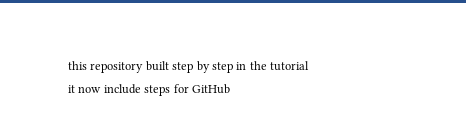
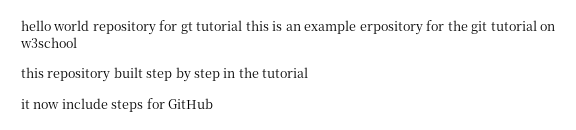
(68, 65) none -> [21,20,555,35] [20,37,77,48] hello world repository for gt tutorial this is an example erpository for the git tutorial on w3school //

